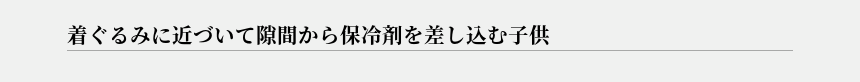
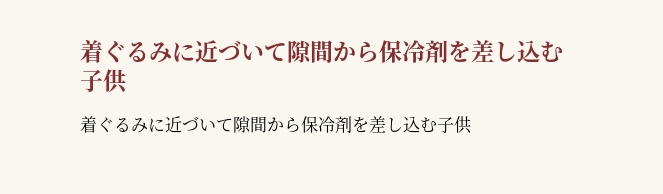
(551, 35) none -> [80,116,472,134] // 着ぐるみに近づいて隙間から保冷剤を差し込む子供

